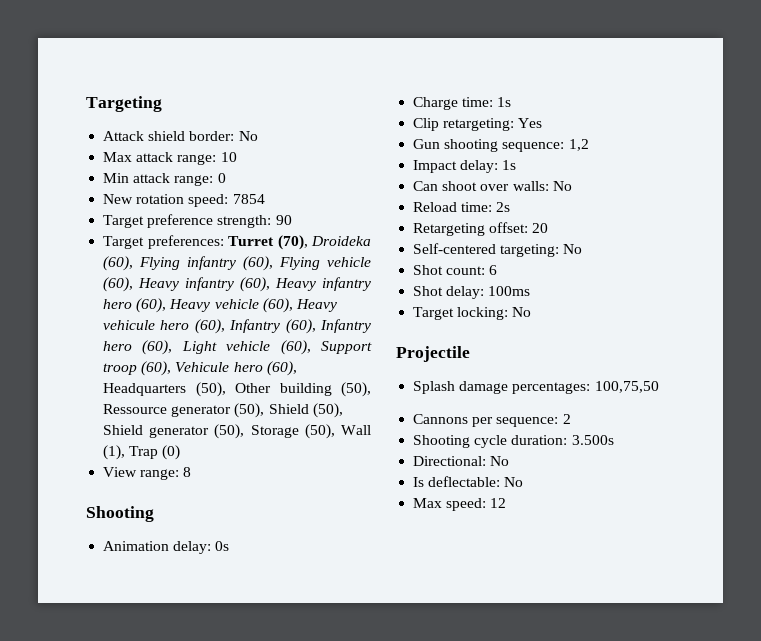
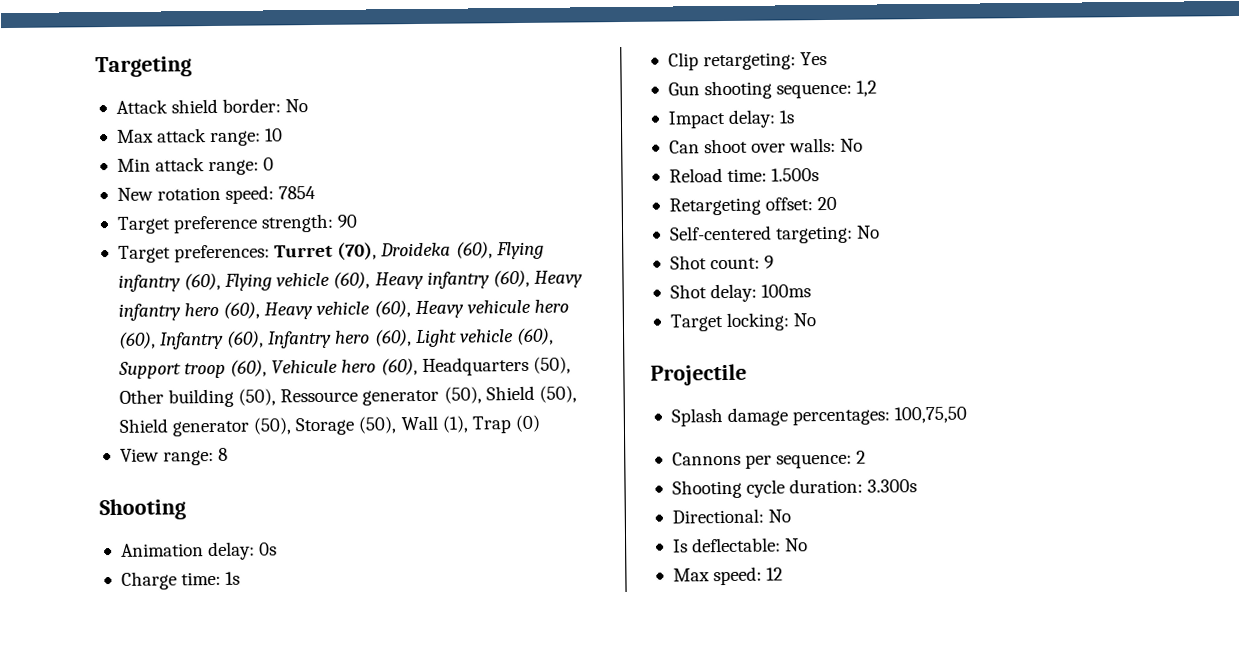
[496,202,511,212] 2s -> [771,168,820,182] 1.500s
[489,265,498,275] 6 -> [764,255,775,269] 9
[571,435,614,445] 3.500s -> [867,479,918,493] 3.300s

